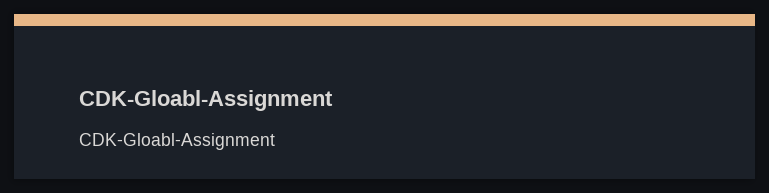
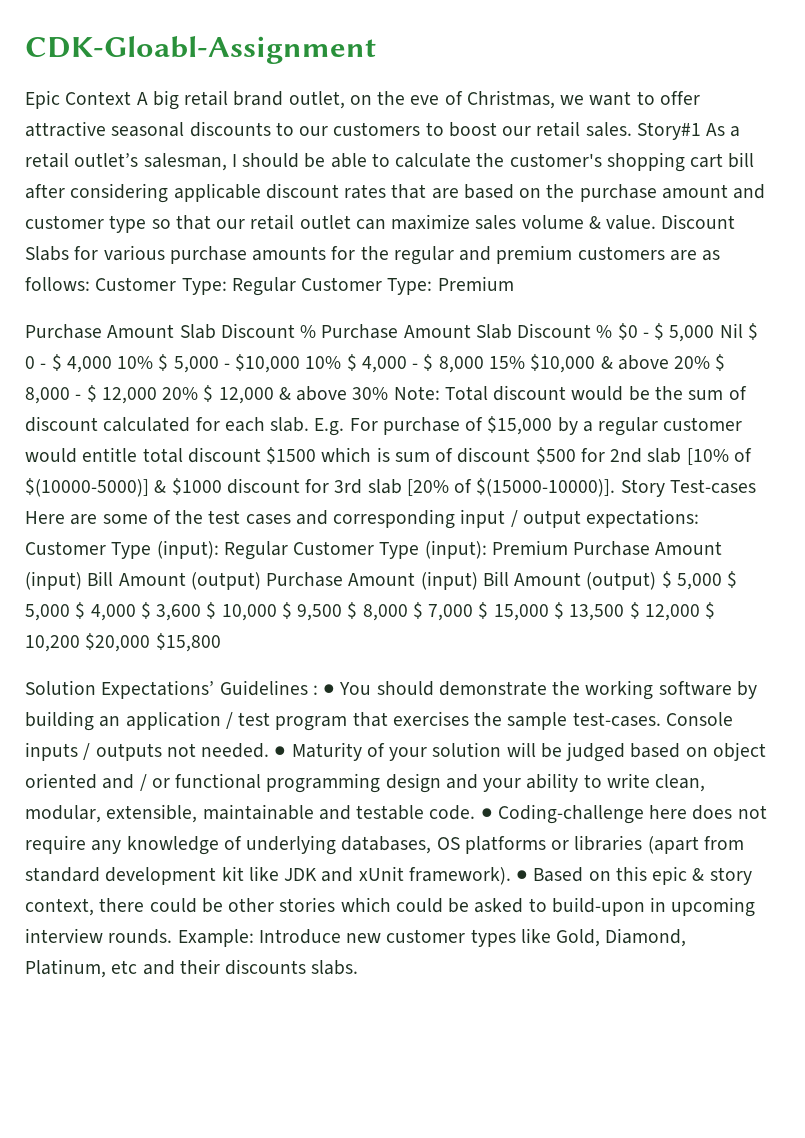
[79,133,275,150] CDK-Gloabl-Assignment -> [25,90,700,110] [25,121,741,140] [25,152,755,172] [25,183,766,203] [25,214,736,233] [25,245,721,265] [25,276,514,296] [25,323,758,342] [25,354,726,373] [25,385,747,404] [25,416,743,436] [25,447,752,465] [25,478,756,497] [25,509,700,529] [25,540,723,560] [25,571,738,590] [25,602,716,621] [25,633,221,652] [25,680,757,700] [25,711,733,731] [25,742,766,762] [25,773,706,793] [25,804,767,824] [25,835,744,855] [25,866,752,885] [25,897,756,917] [25,928,687,947] [25,959,359,978] Epic Context A big retail brand outlet, on the eve of Christmas, we want to offer attractive seasonal discounts to our customers to boost our retail sales. Story#1 As a retail outlet’s salesman, I should be able to calculate the customer's shopping cart bill after considering applicable discount rates that are based on the purchase amount and customer type so that our retail outlet can maximize sales volume & value. Discount Slabs for various purchase amounts for the regular and premium customers are as follows: Customer Type: Regular Customer Type: Premium // Purchase Amount Slab Discount % Purchase Amount Slab Discount % $0 - $ 5,000 Nil $ 0 - $ 4,000 10% $ 5,000 - $10,000 10% $ 4,000 - $ 8,000 15% $10,000 & above 20% $ 8,000 - $ 12,000 20% $ 12,000 & above 30% Note: Total discount would be the sum of discount calculated for each slab. E.g. For purchase of $15,000 by a regular customer would entitle total discount $1500 which is sum of discount $500 for 2nd slab [10% of $(10000-5000)] & $1000 discount for 3rd slab [20% of $(15000-10000)]. Story Test-cases Here are some of the test cases and corresponding input / output expectations: Customer Type (input): Regular Customer Type (input): Premium Purchase Amount (input) Bill Amount (output) Purchase Amount (input) Bill Amount (output) $ 5,000 $ 5,000 $ 4,000 $ 3,600 $ 10,000 $ 9,500 $ 8,000 $ 7,000 $ 15,000 $ 13,500 $ 12,000 $ 10,200 $20,000 $15,800 // Solution Expectations’ Guidelines : ● You should demonstrate the working software by building an application / test program that exercises the sample test-cases. Console inputs / outputs not needed. ● Maturity of your solution will be judged based on object oriented and / or functional programming design and your ability to write clean, modular, extensible, maintainable and testable code. ● Coding-challenge here does not require any knowledge of underlying databases, OS platforms or libraries (apart from standard development kit like JDK and xUnit framework). ● Based on this epic & story context, there could be other stories which could be asked to build-upon in upcoming interview rounds. Example: Introduce new customer types like Gold, Diamond, Platinum, etc and their discounts slabs.

